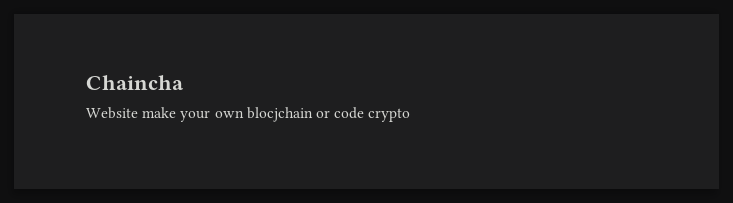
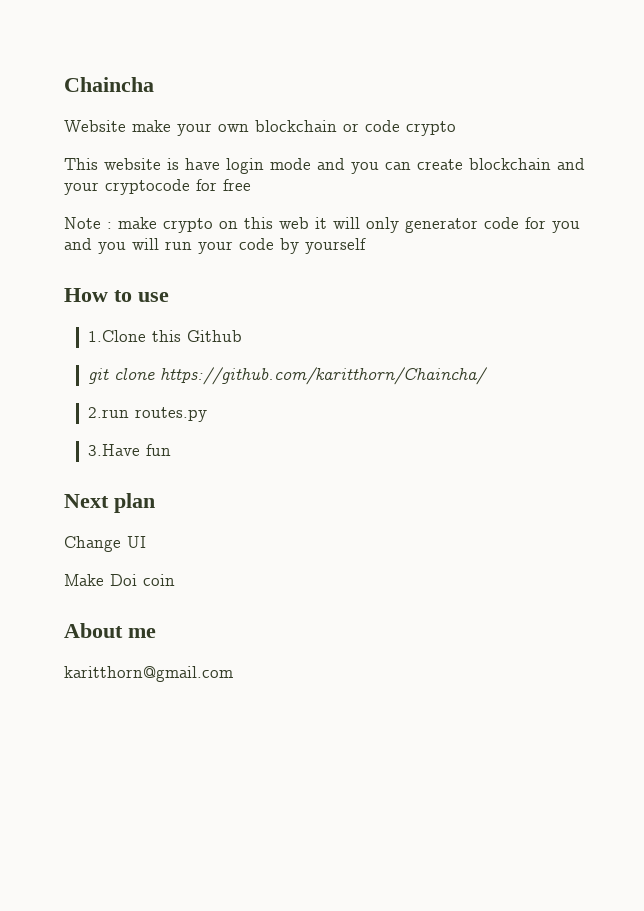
[246,107,313,122] blocjchain -> [255,120,337,132] blockchain
(411, 115) none -> [64,158,585,174] [64,179,251,195] [64,217,580,233] [64,238,366,254] [64,288,169,302] [87,330,242,342] [87,367,488,385] [87,407,207,422] [87,444,171,456] [64,493,155,513] [64,536,146,552] [64,574,175,586] [64,623,156,638] [64,666,233,682] // This website is have login mode and you can create blockchain and your cryptocode for free // Note : make crypto on this web it will only generator code for you and you will run your code by yourself // How to use // 1.Clone this Github // git clone https://github.com/karitthorn/Chaincha/ // 2.run routes.py // 3.Have fun // Next plan // Change UI // Make Doi coin // About me // karitthorn@gmail.com

